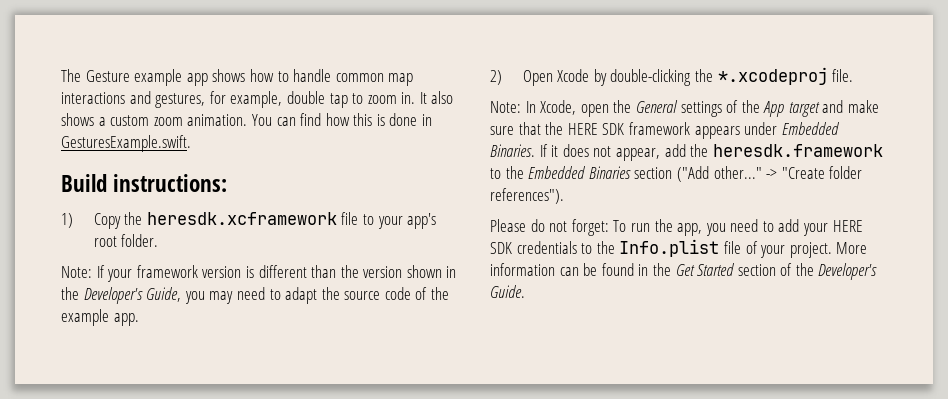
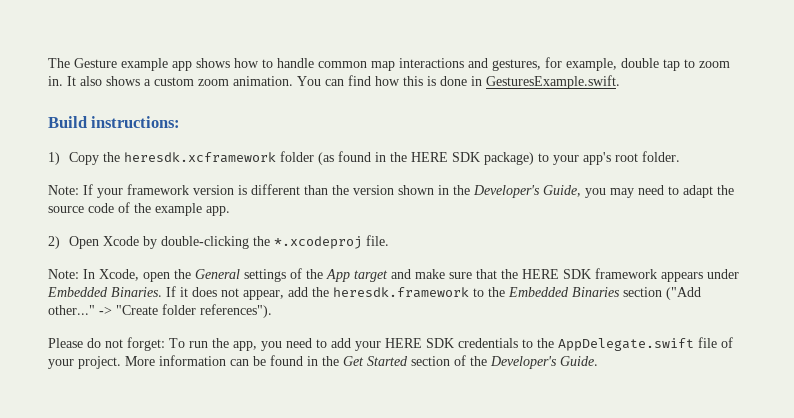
[341,212,359,225] file -> [279,151,534,165] folder (as found in the HERE SDK package)
[619,239,720,257] Info.plist -> [558,338,694,351] AppDelegate.swift

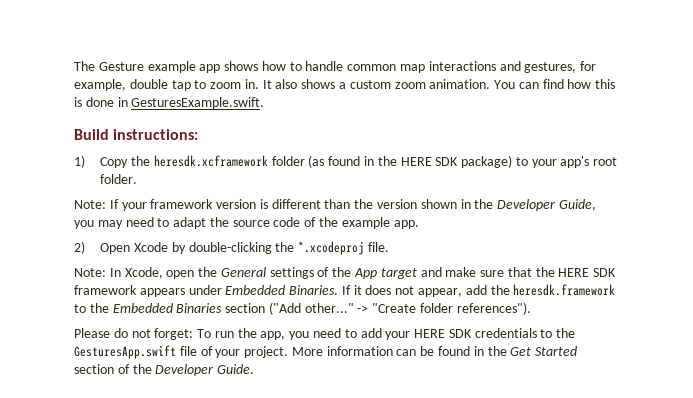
[473,185,540,198] Developer's -> [497,199,556,211] Developer
[558,338,694,351] AppDelegate.swift -> [74,345,176,359] GesturesApp.swift
[490,356,557,369] Developer's -> [155,364,214,376] Developer

